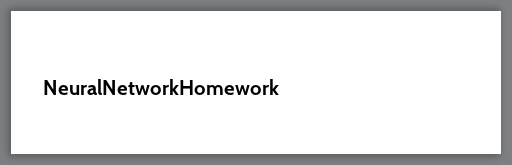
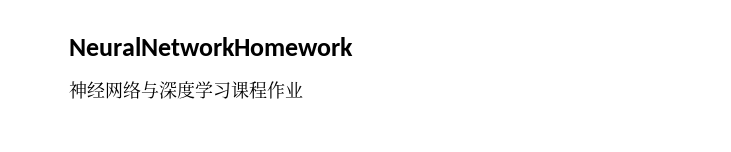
(279, 87) none -> [69,81,303,99] // 神经网络与深度学习课程作业

